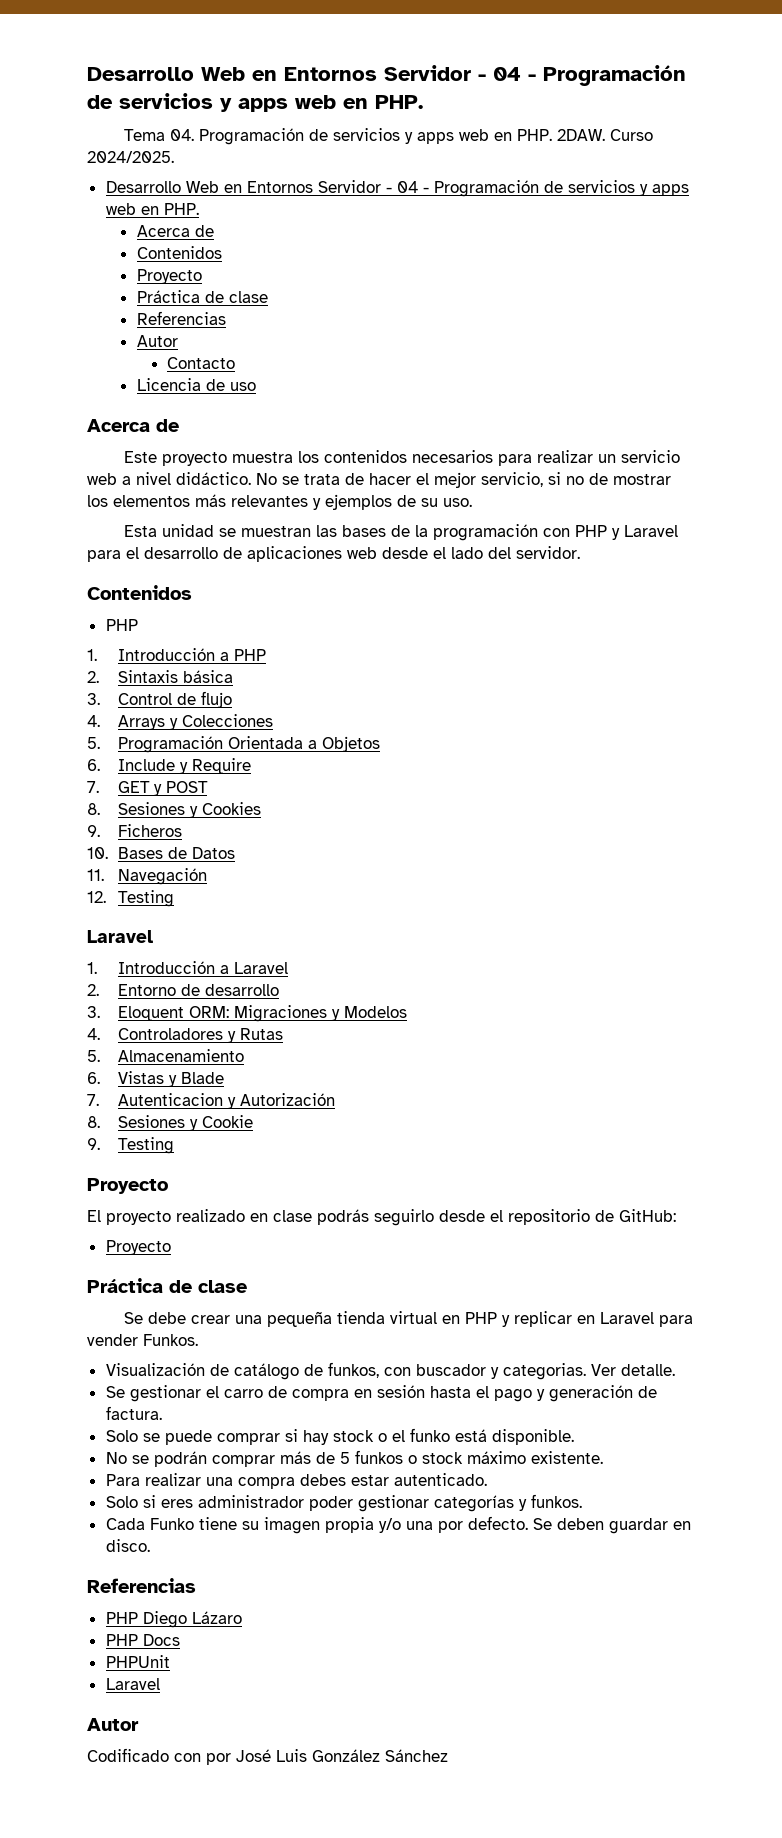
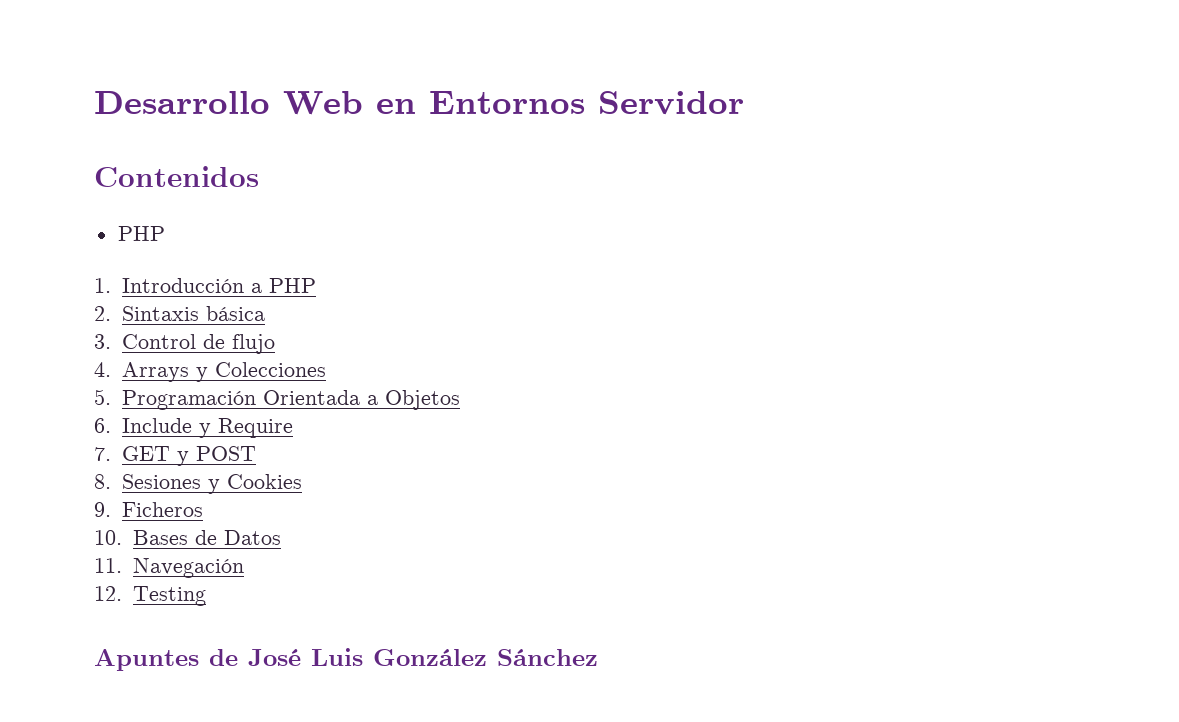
[87,65,686,86] [87,93,423,112] [123,128,653,145] [87,151,174,163] [105,180,689,197] [105,203,199,215] [136,225,214,237] [136,246,222,259] [136,269,202,284] [136,290,268,303] [136,311,226,325] [136,335,178,347] [167,357,236,369] [136,378,256,391] [87,419,179,432] [123,450,680,466] [87,472,671,488] [87,494,472,510] [123,524,678,541] [87,546,580,562] Desarrollo Web en Entornos Servidor - 04 - Programación de servicios y apps web en PHP. // Tema 04. Programación de servicios y apps web en PHP. 2DAW. Curso 2024/2025. // Desarrollo Web en Entornos Servidor - 04 - Programación de servicios y apps web en PHP. // Acerca de // Contenidos // Proyecto // Práctica de clase // Referencias // Autor // Contacto // Licencia de uso // Acerca de // Este proyecto muestra los contenidos necesarios para realizar un servicio web a nivel didáctico. No se trata de hacer el mejor servicio, si no de mostrar los elementos más relevantes y ejemplos de su uso. // Esta unidad se muestran las bases de la programación con PHP y Laravel para el desarrollo de aplicaciones web desde el lado del servidor. -> [94,91,744,115] Desarrollo Web en Entornos Servidor
[87,930,153,943] [87,961,288,974] [87,984,279,996] [87,1005,407,1022] [87,1028,283,1043] [87,1049,244,1062] [87,1071,224,1087] [87,1093,335,1109] [87,1115,253,1131] [87,1137,174,1154] [87,1178,168,1194] [87,1209,676,1226] [105,1240,171,1255] [87,1278,247,1293] [123,1311,693,1327] [87,1334,198,1346] [105,1362,675,1380] [105,1385,657,1402] [105,1406,162,1420] [105,1428,574,1445] [105,1450,603,1467] [105,1473,487,1489] [105,1494,582,1512] [105,1516,691,1534] [105,1539,150,1552] [87,1578,196,1593] [105,1611,242,1628] [105,1634,180,1646] [105,1655,170,1668] [105,1678,160,1690] [87,1718,139,1731] [87,1748,231,1765] Laravel // 1. Introducción a Laravel // 2. Entorno de desarrollo // 3. Eloquent ORM: Migraciones y Modelos // 4. Controladores y Rutas // 5. Almacenamiento // 6. Vistas y Blade // 7. Autenticacion y Autorización // 8. Sesiones y Cookie // 9. Testing // Proyecto // El proyecto realizado en clase podrás seguirlo desde el repositorio de GitHub: // Proyecto // Práctica de clase // Se debe crear una pequeña tienda virtual en PHP y replicar en Laravel para vender Funkos. // Visualización de catálogo de funkos, con buscador y categorias. Ver detalle. // Se gestionar el carro de compra en sesión hasta el pago y generación de factura. // Solo se puede comprar si hay stock o el funko está disponible. // No se podrán comprar más de 5 funkos o stock máximo existente. // Para realizar una compra debes estar autenticado. // Solo si eres administrador poder gestionar categorías y funkos. // Cada Funko tiene su imagen propia y/o una por defecto. Se deben guardar en disco. // Referencias // PHP Diego Lázaro // PHP Docs // PHPUnit // Laravel // Autor // Codificado con por -> [94,649,238,671] Apuntes de

